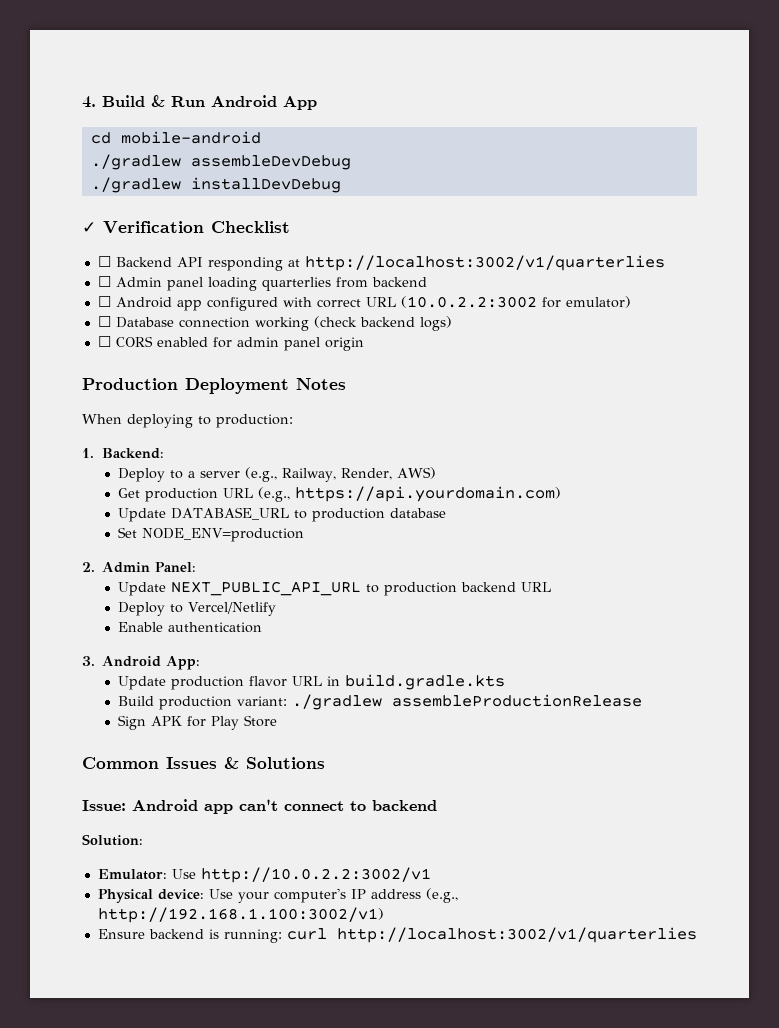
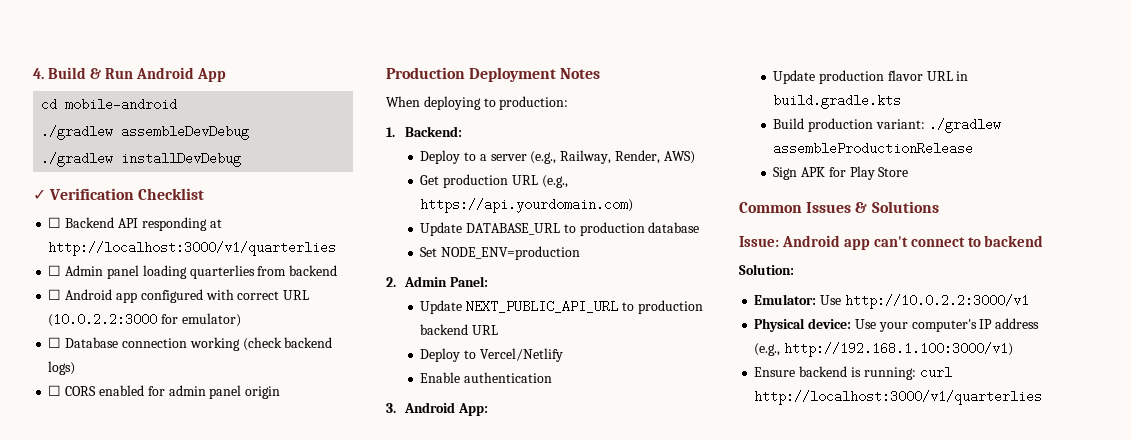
[304,255,665,271] http://localhost:3002/v1/quarterlies -> [48,241,337,256] http://localhost:3000/v1/quarterlies
[400,296,537,308] (10.0.2.2:3002 -> [48,313,158,327] (10.0.2.2:3000
[200,867,431,883] http://10.0.2.2:3002/v1 -> [844,294,1029,309] http://10.0.2.2:3000/v1
[97,907,384,923] http://192.168.1.100:3002/v1) -> [784,342,1014,357] http://192.168.1.100:3000/v1)
[336,927,697,943] http://localhost:3002/v1/quarterlies -> [754,390,1043,405] http://localhost:3000/v1/quarterlies

